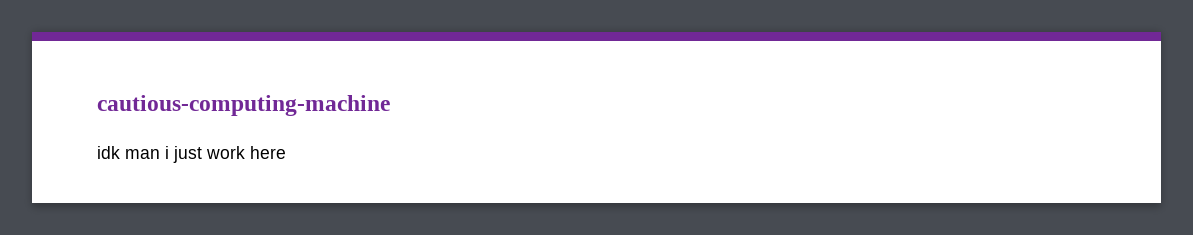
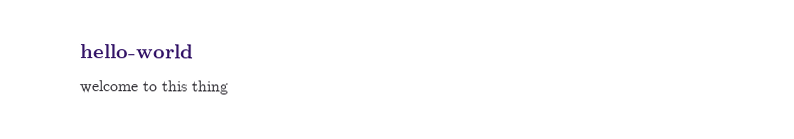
[97,95,390,116] [97,146,286,163] cautious-computing-machine // idk man i just work here -> [80,44,194,59] [79,80,228,95] hello-world // welcome to this thing

